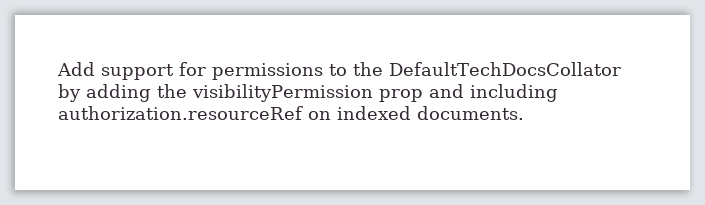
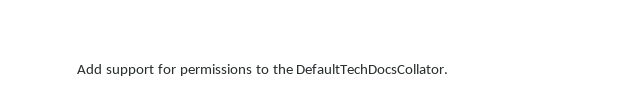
[389,62,621,76] [58,84,558,102] [58,106,524,120] DefaultTechDocsCollator by adding the visibilityPermission prop and including authorization.resourceRef on indexed documents. -> [296,64,449,74] DefaultTechDocsCollator.

